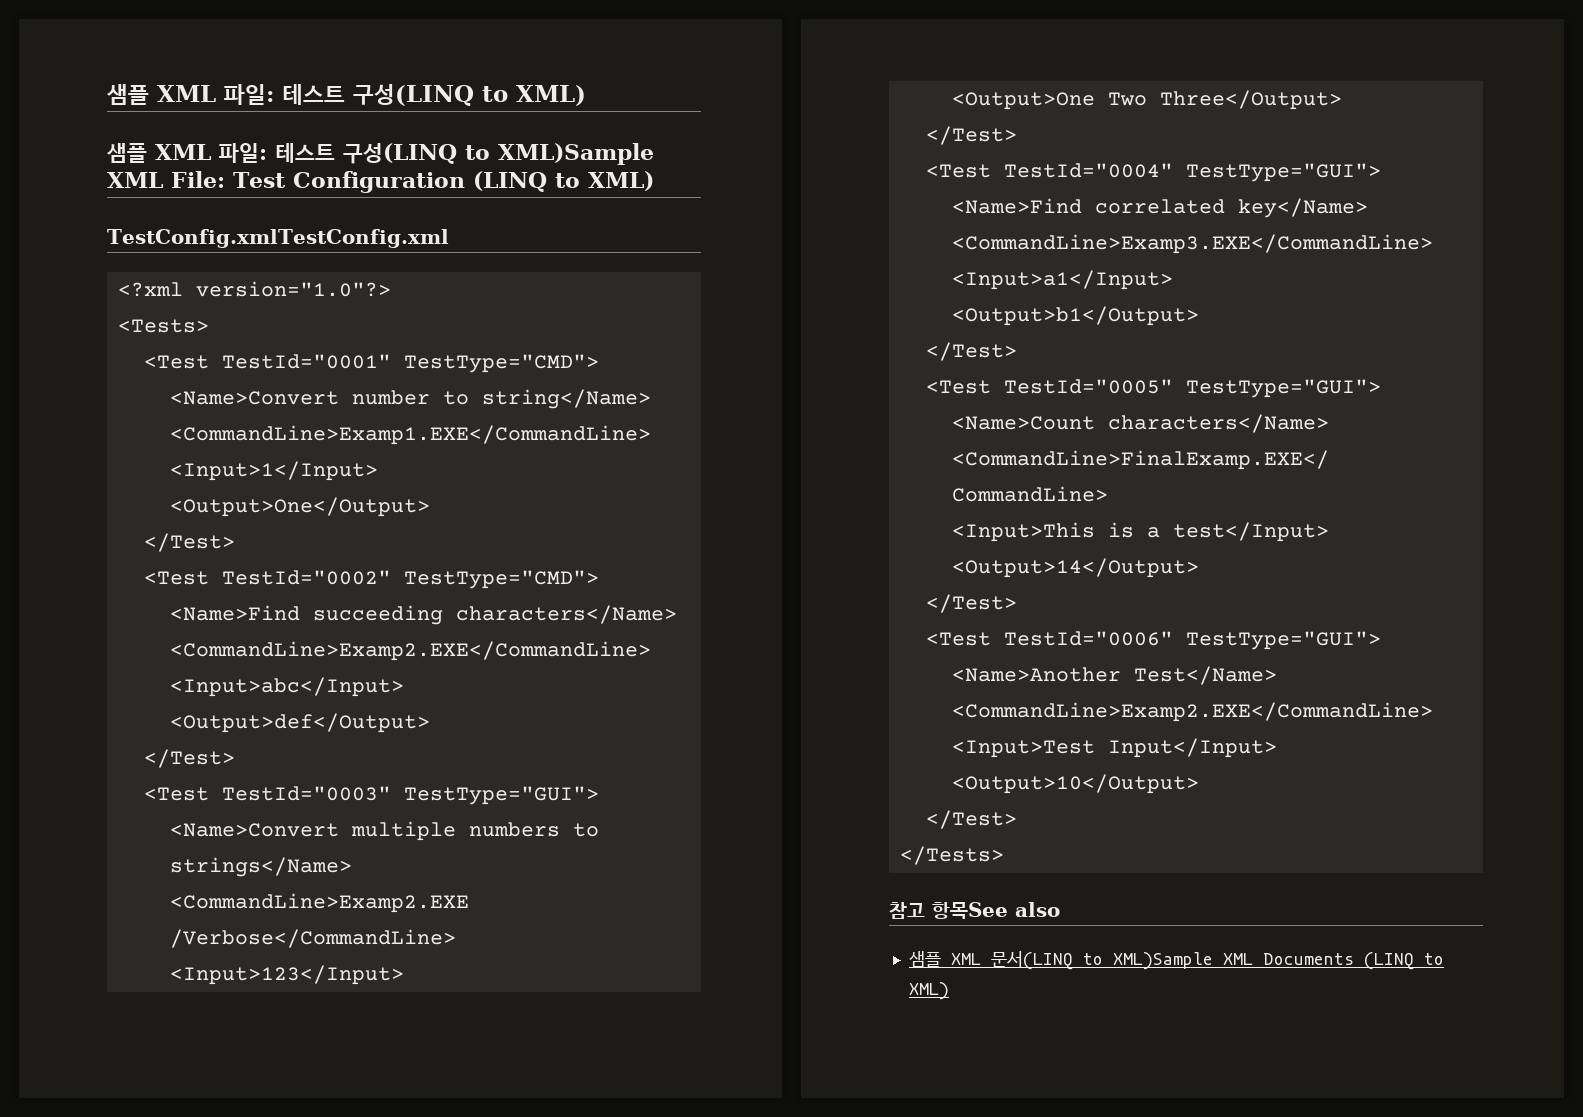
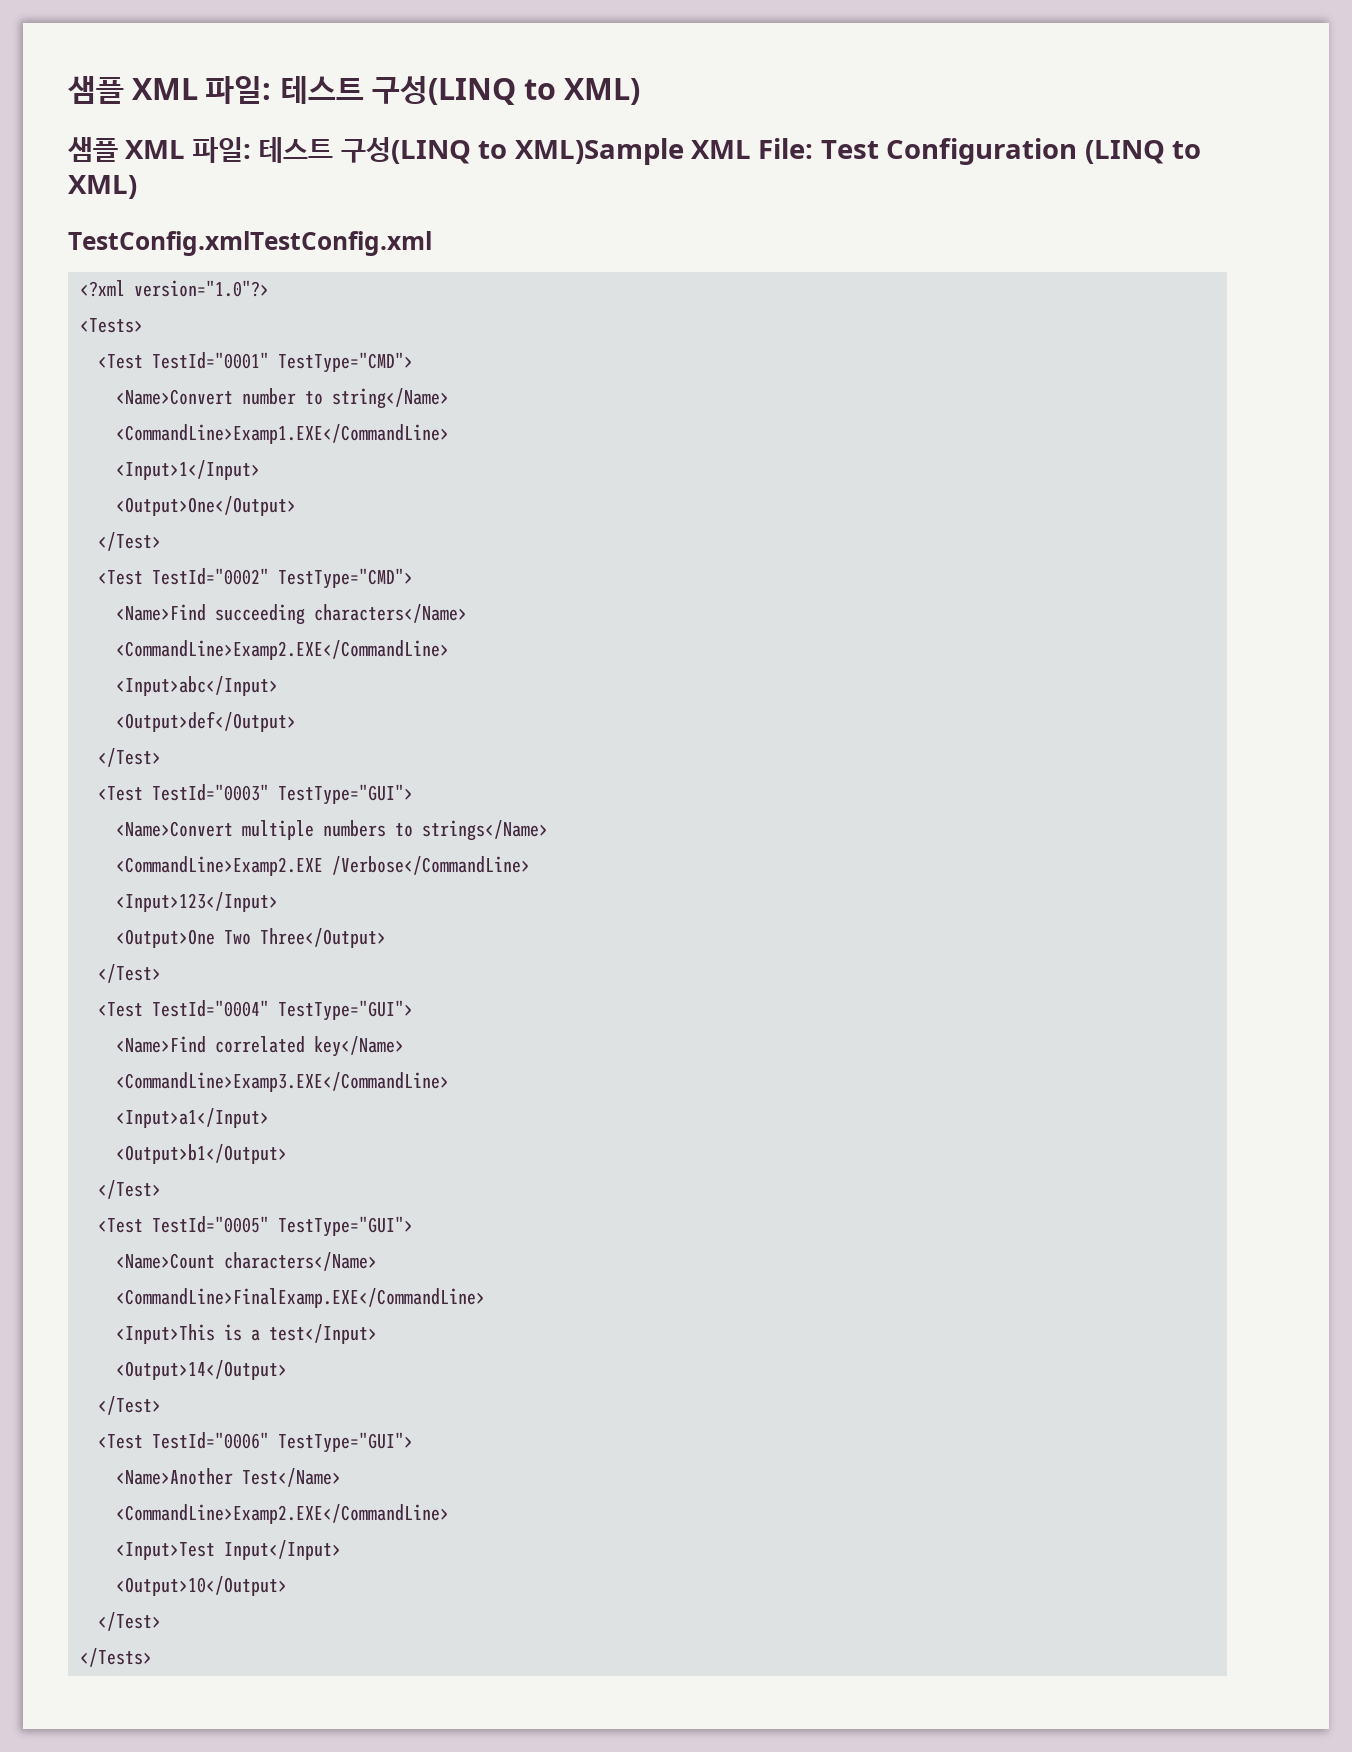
[889,902,1060,919] [908,951,1444,970] [908,982,949,1000] // 참고 항목See also // 샘플 XML 문서(LINQ to XML)Sample XML Documents (LINQ to XML) -> (152, 1657) none

